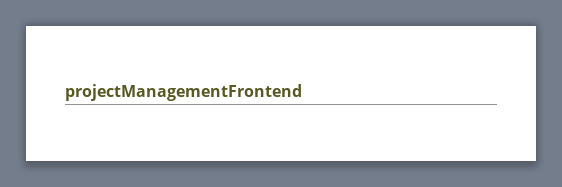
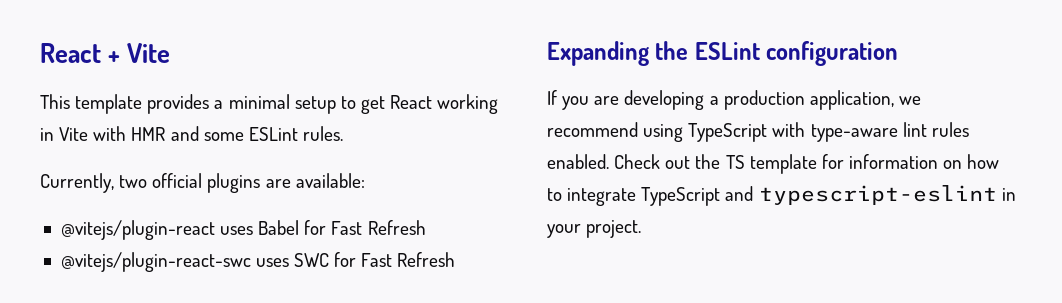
[65,84,302,101] projectManagementFrontend -> [40,43,171,63] [40,94,499,114] [40,126,343,141] [40,173,365,193] [60,220,426,240] [60,252,456,272] [547,41,899,66] [547,90,921,110] [547,122,969,142] [547,154,1000,174] [547,185,1016,206] [547,220,642,238] React + Vite // This template provides a minimal setup to get React working in Vite with HMR and some ESLint rules. // Currently, two official plugins are available: // @vitejs/plugin-react uses Babel for Fast Refresh // @vitejs/plugin-react-swc uses SWC for Fast Refresh // Expanding the ESLint configuration // If you are developing a production application, we recommend using TypeScript with type-aware lint rules enabled. Check out the TS template for information on how to integrate TypeScript and typescript-eslint in your project.

